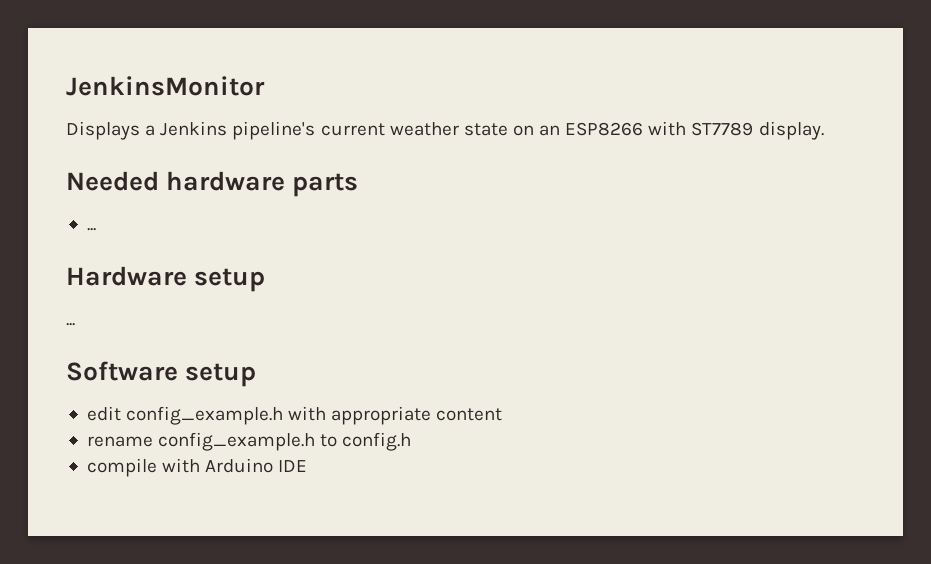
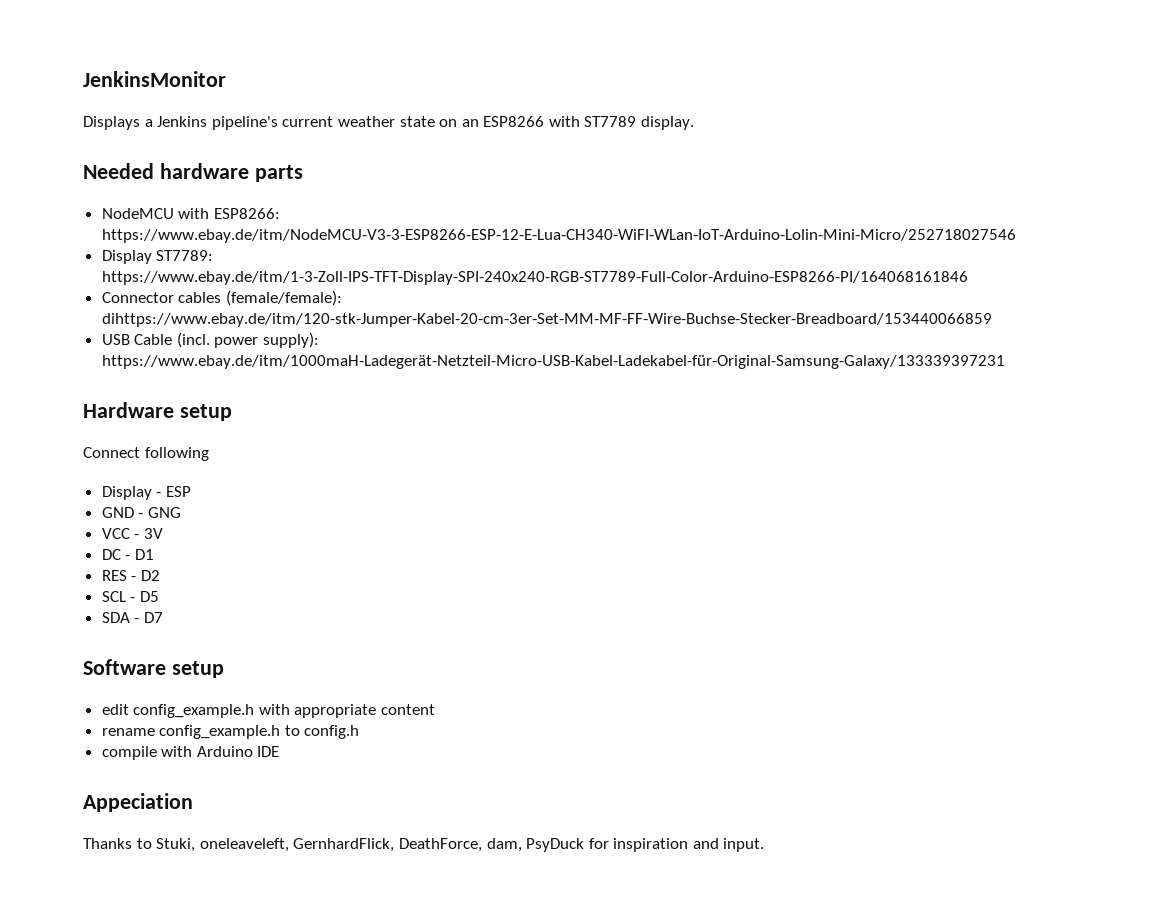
[86,228,96,231] [66,266,266,292] [66,323,75,326] ... // Hardware setup // ... -> [101,208,280,219] [101,229,1016,243] [101,250,214,264] [101,271,968,285] [101,290,342,306] [101,313,992,327] [101,332,320,348] [101,355,1005,369] [83,402,232,421] [83,447,209,461] [101,486,191,500] [101,507,181,518] [101,528,163,539] [101,549,154,560] [101,570,160,581] [101,591,159,602] [101,612,163,623] NodeMCU with ESP8266: https://www.ebay.de/itm/NodeMCU-V3-3-ESP8266-ESP-12-E-Lua-CH340-WiFI-WLan-IoT-Arduino-Lolin-Mini-Micro/252718027546 // Display ST7789: https://www.ebay.de/itm/1-3-Zoll-IPS-TFT-Display-SPI-240x240-RGB-ST7789-Full-Color-Arduino-ESP8266-PI/164068161846 // Connector cables (female/female): dihttps://www.ebay.de/itm/120-stk-Jumper-Kabel-20-cm-3er-Set-MM-MF-FF-Wire-Buchse-Stecker-Breadboard/153440066859 // USB Cable (incl. power supply): https://www.ebay.de/itm/1000maH-Ladegerät-Netzteil-Micro-USB-Kabel-Ladekabel-für-Original-Samsung-Galaxy/133339397231 // Hardware setup // Connect following // Display - ESP // GND - GNG // VCC - 3V // DC - D1 // RES - D2 // SCL - D5 // SDA - D7
(308, 466) none -> [83,793,193,812] [83,838,765,852] // Appeciation // Thanks to Stuki, oneleaveleft, GernhardFlick, DeathForce, dam, PsyDuck for inspiration and input.

